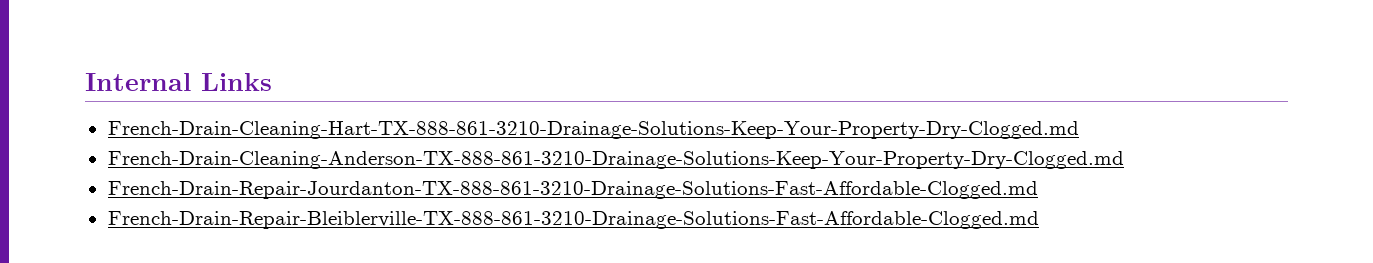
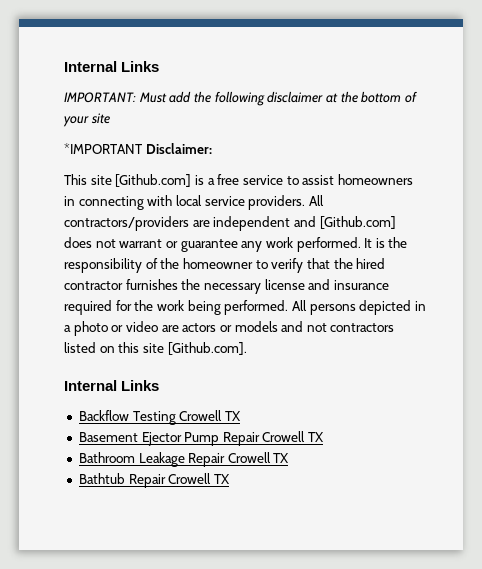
[85,73,272,91] [107,121,1079,139] [107,151,1124,169] [107,181,1038,199] [107,211,1039,229] Internal Links // French-Drain-Cleaning-Hart-TX-888-861-3210-Drainage-Solutions-Keep-Your-Property-Dry-Clogged.md // French-Drain-Cleaning-Anderson-TX-888-861-3210-Drainage-Solutions-Keep-Your-Property-Dry-Clogged.md // French-Drain-Repair-Jourdanton-TX-888-861-3210-Drainage-Solutions-Fast-Affordable-Clogged.md // French-Drain-Repair-Bleiblerville-TX-888-861-3210-Drainage-Solutions-Fast-Affordable-Clogged.md -> [64,61,160,72] [64,91,417,106] [63,113,110,127] [64,143,212,154] [64,174,413,187] [64,195,324,210] [64,216,396,231] [64,237,408,252] [64,258,386,273] [64,279,389,294] [64,300,426,315] [64,321,395,336] [64,342,247,355] [64,380,160,391] [78,410,241,425] [78,431,325,446] [78,452,290,467] [78,473,230,488] Internal Links // IMPORTANT: Must add the following disclaimer at the bottom of your site // *IMPORTANT Disclaimer: // This site [Github.com] is a free service to assist homeowners in connecting with local service providers. All contractors/providers are independent and [Github.com] does not warrant or guarantee any work performed. It is the responsibility of the homeowner to verify that the hired contractor furnishes the necessary license and insurance required for the work being performed. All persons depicted in a photo or video are actors or models and not contractors listed on this site [Github.com]. // Internal Links // Backflow Testing Crowell TX // Basement Ejector Pump Repair Crowell TX // Bathroom Leakage Repair Crowell TX // Bathtub Repair Crowell TX

